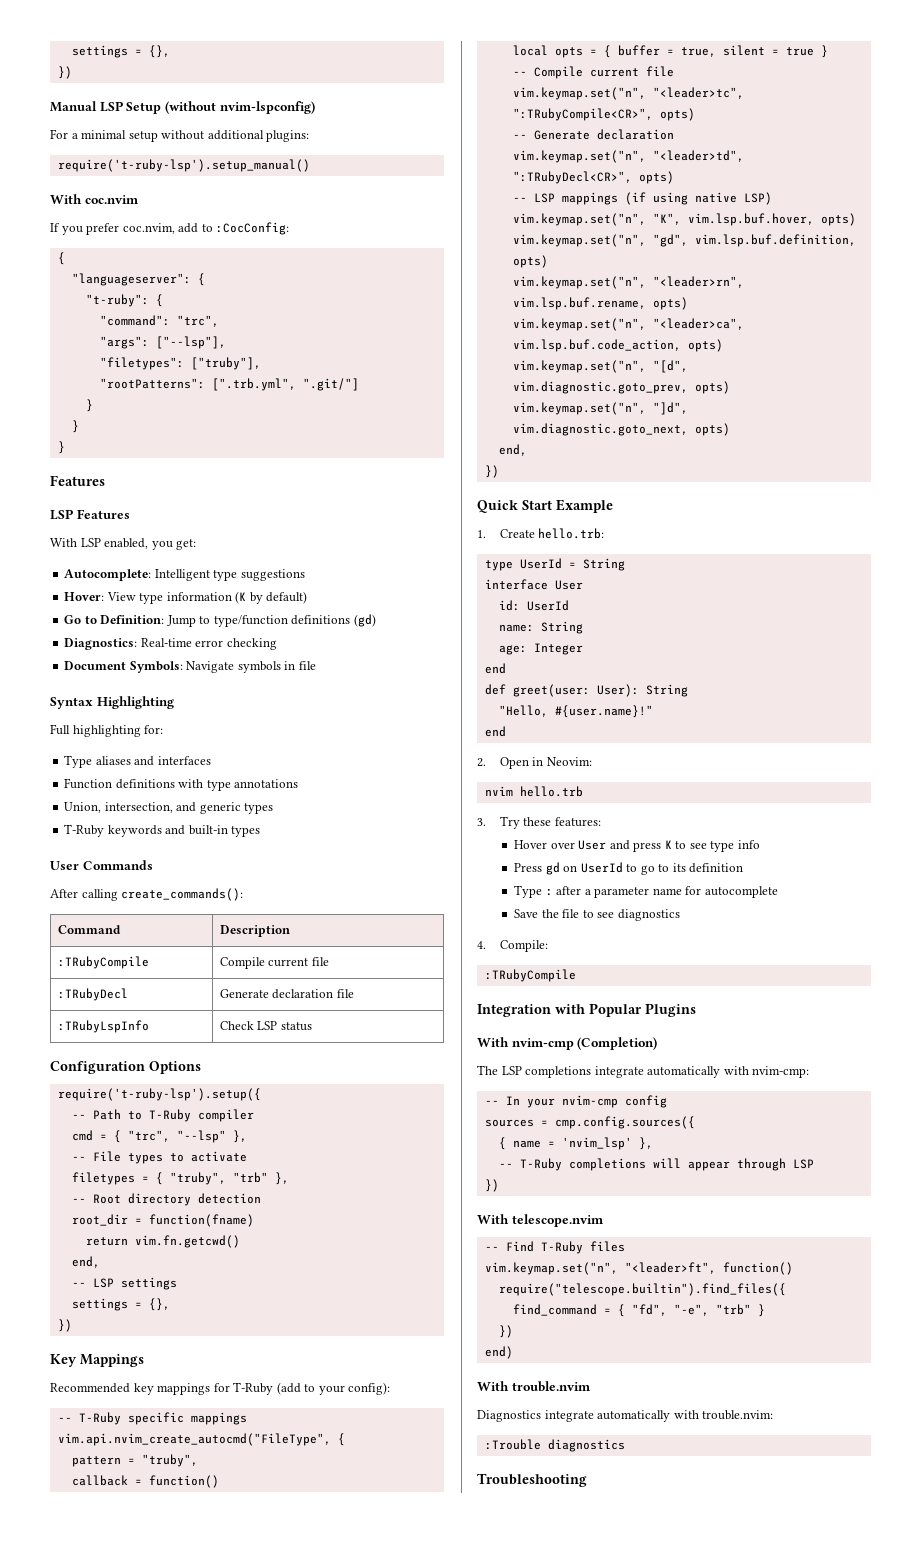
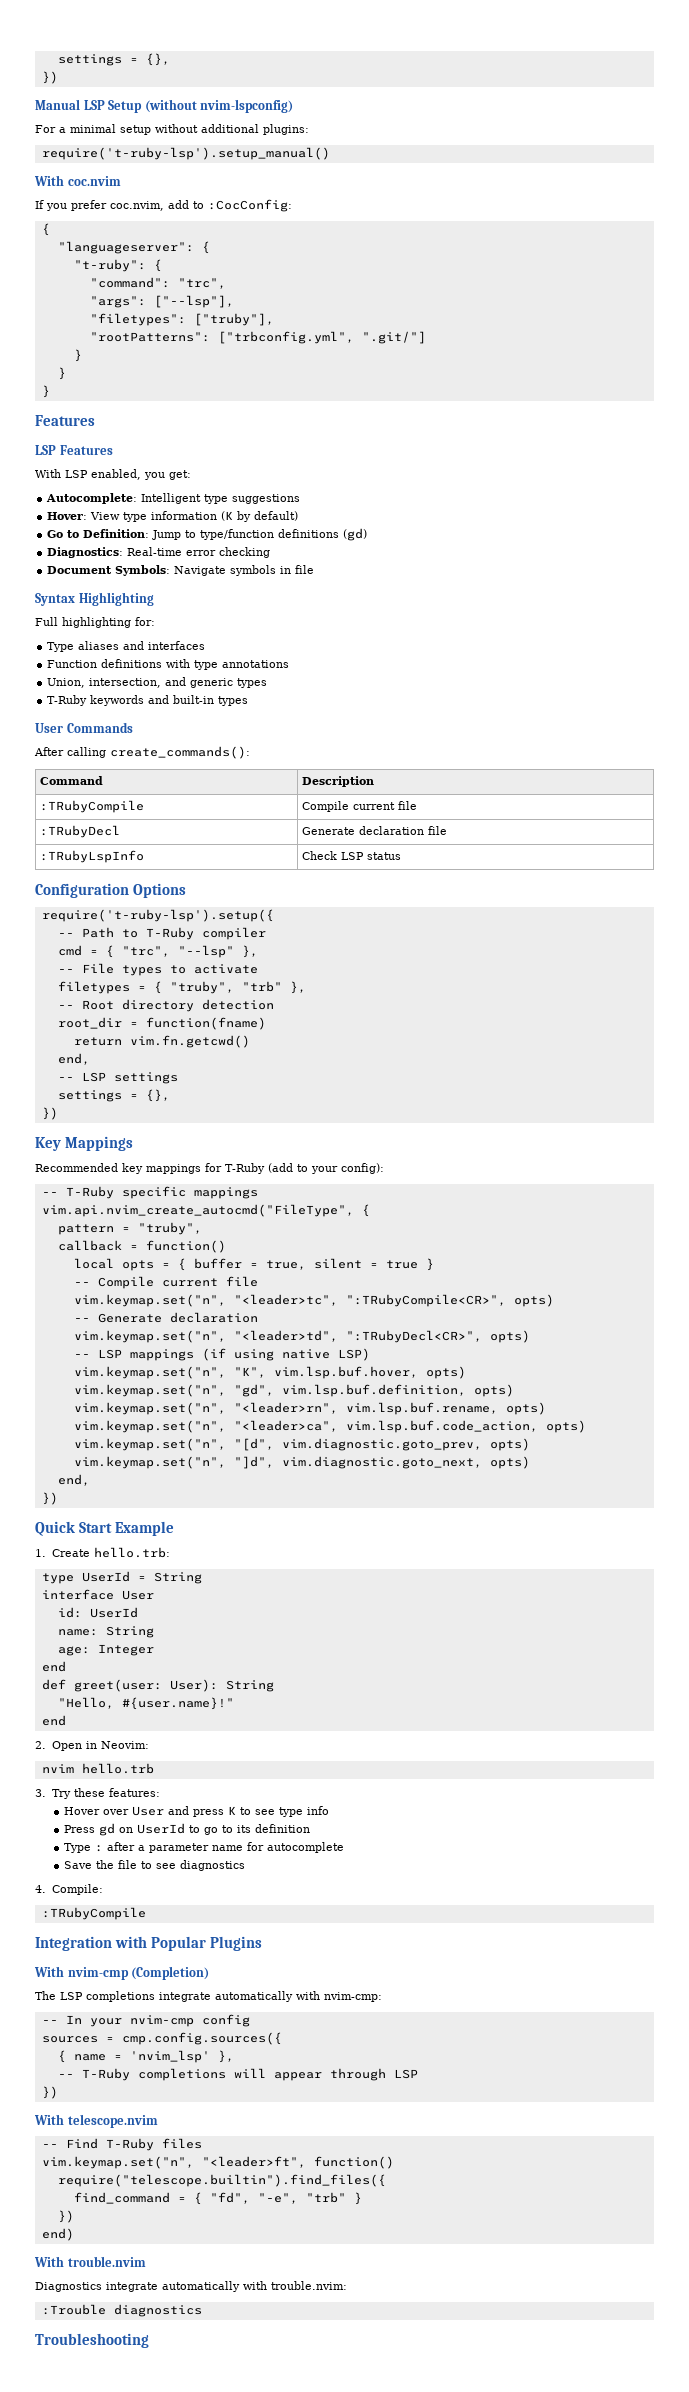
[211,378,296,391] [".trb.yml", -> [217,331,354,344] ["trbconfig.yml",

